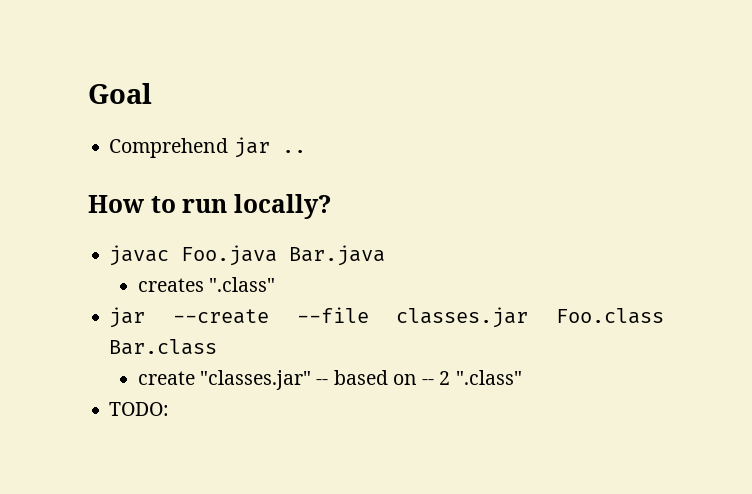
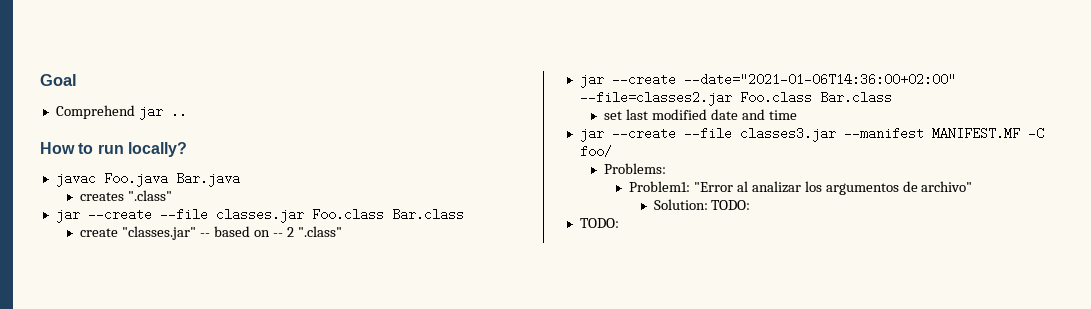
[109,402,170,416] TODO: -> [579,73,956,88] [579,91,892,106] [604,109,798,120] [579,127,1044,142] [579,145,612,158] [604,163,667,174] [629,181,973,195] [653,199,751,210] [579,218,619,228] jar --create --date="2021-01-06T14:36:00+02:00" --file=classes2.jar Foo.class Bar.class // set last modified date and time // jar --create --file classes3.jar --manifest MANIFEST.MF -C foo/ // Problems: // Problem1: "Error al analizar los argumentos de archivo" // Solution: TODO: // TODO:

